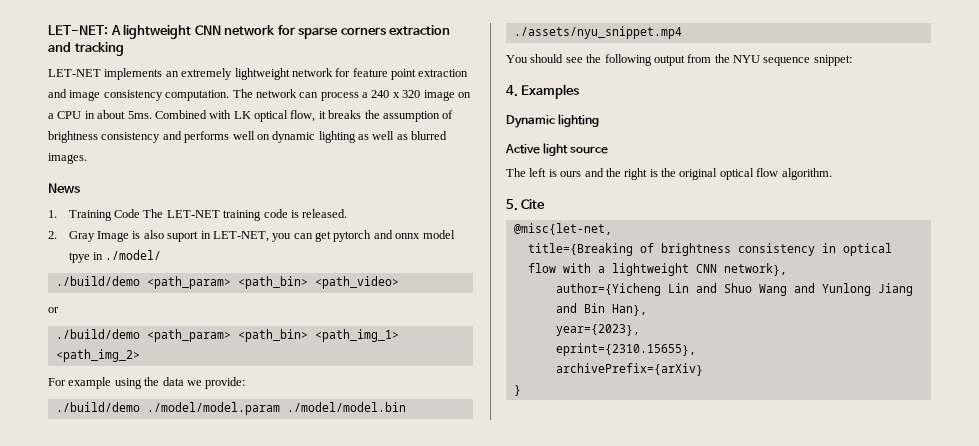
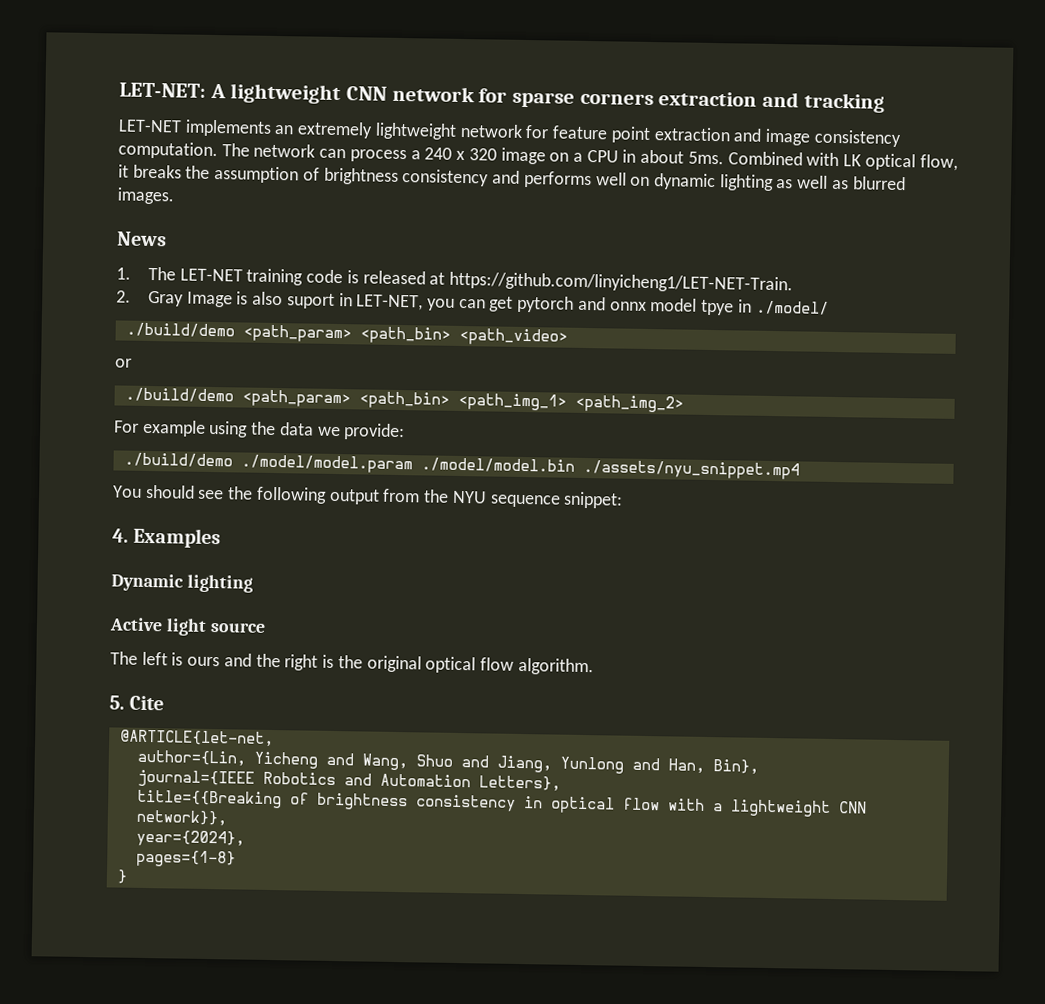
[68,209,141,221] Training Code -> (131, 273) none
[302,209,348,218] released. -> [362,270,794,294] released at https://github.com/linyicheng1/LET-NET-Train.
[513,223,612,235] [527,243,633,256] @misc{let-net, // title={Breaking -> [119,729,274,748] [136,749,759,775] [136,769,561,792] [136,789,282,809] @ARTICLE{let-net, // author={Lin, Yicheng and Wang, Shuo and Jiang, Yunlong and Han, Bin}, // journal={IEEE Robotics and Automation Letters}, // title={{Breaking
[723,263,787,276] [555,283,913,296] [555,303,647,316] [555,324,640,336] [555,343,696,356] [555,363,703,376] network}, // author={Yicheng Lin and Shuo Wang and Yunlong Jiang and Bin Han}, // year={2023}, // eprint={2310.15655}, // archivePrefix={arXiv} -> [135,809,227,827] [135,829,245,848] [135,849,236,868] network}}, // year={2024}, // pages={1-8}

